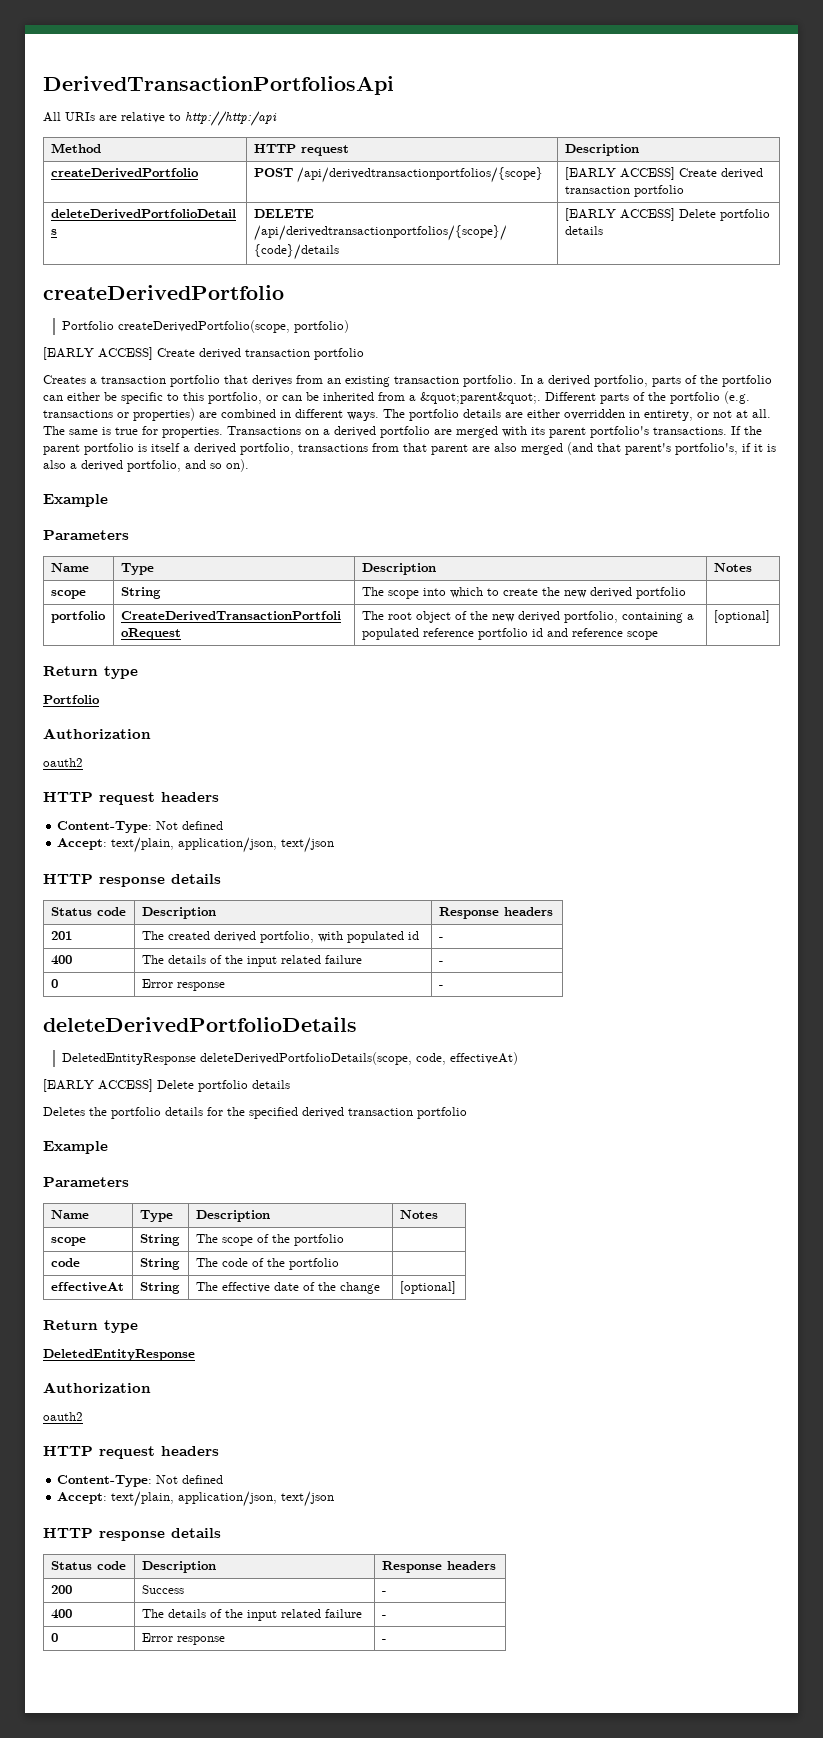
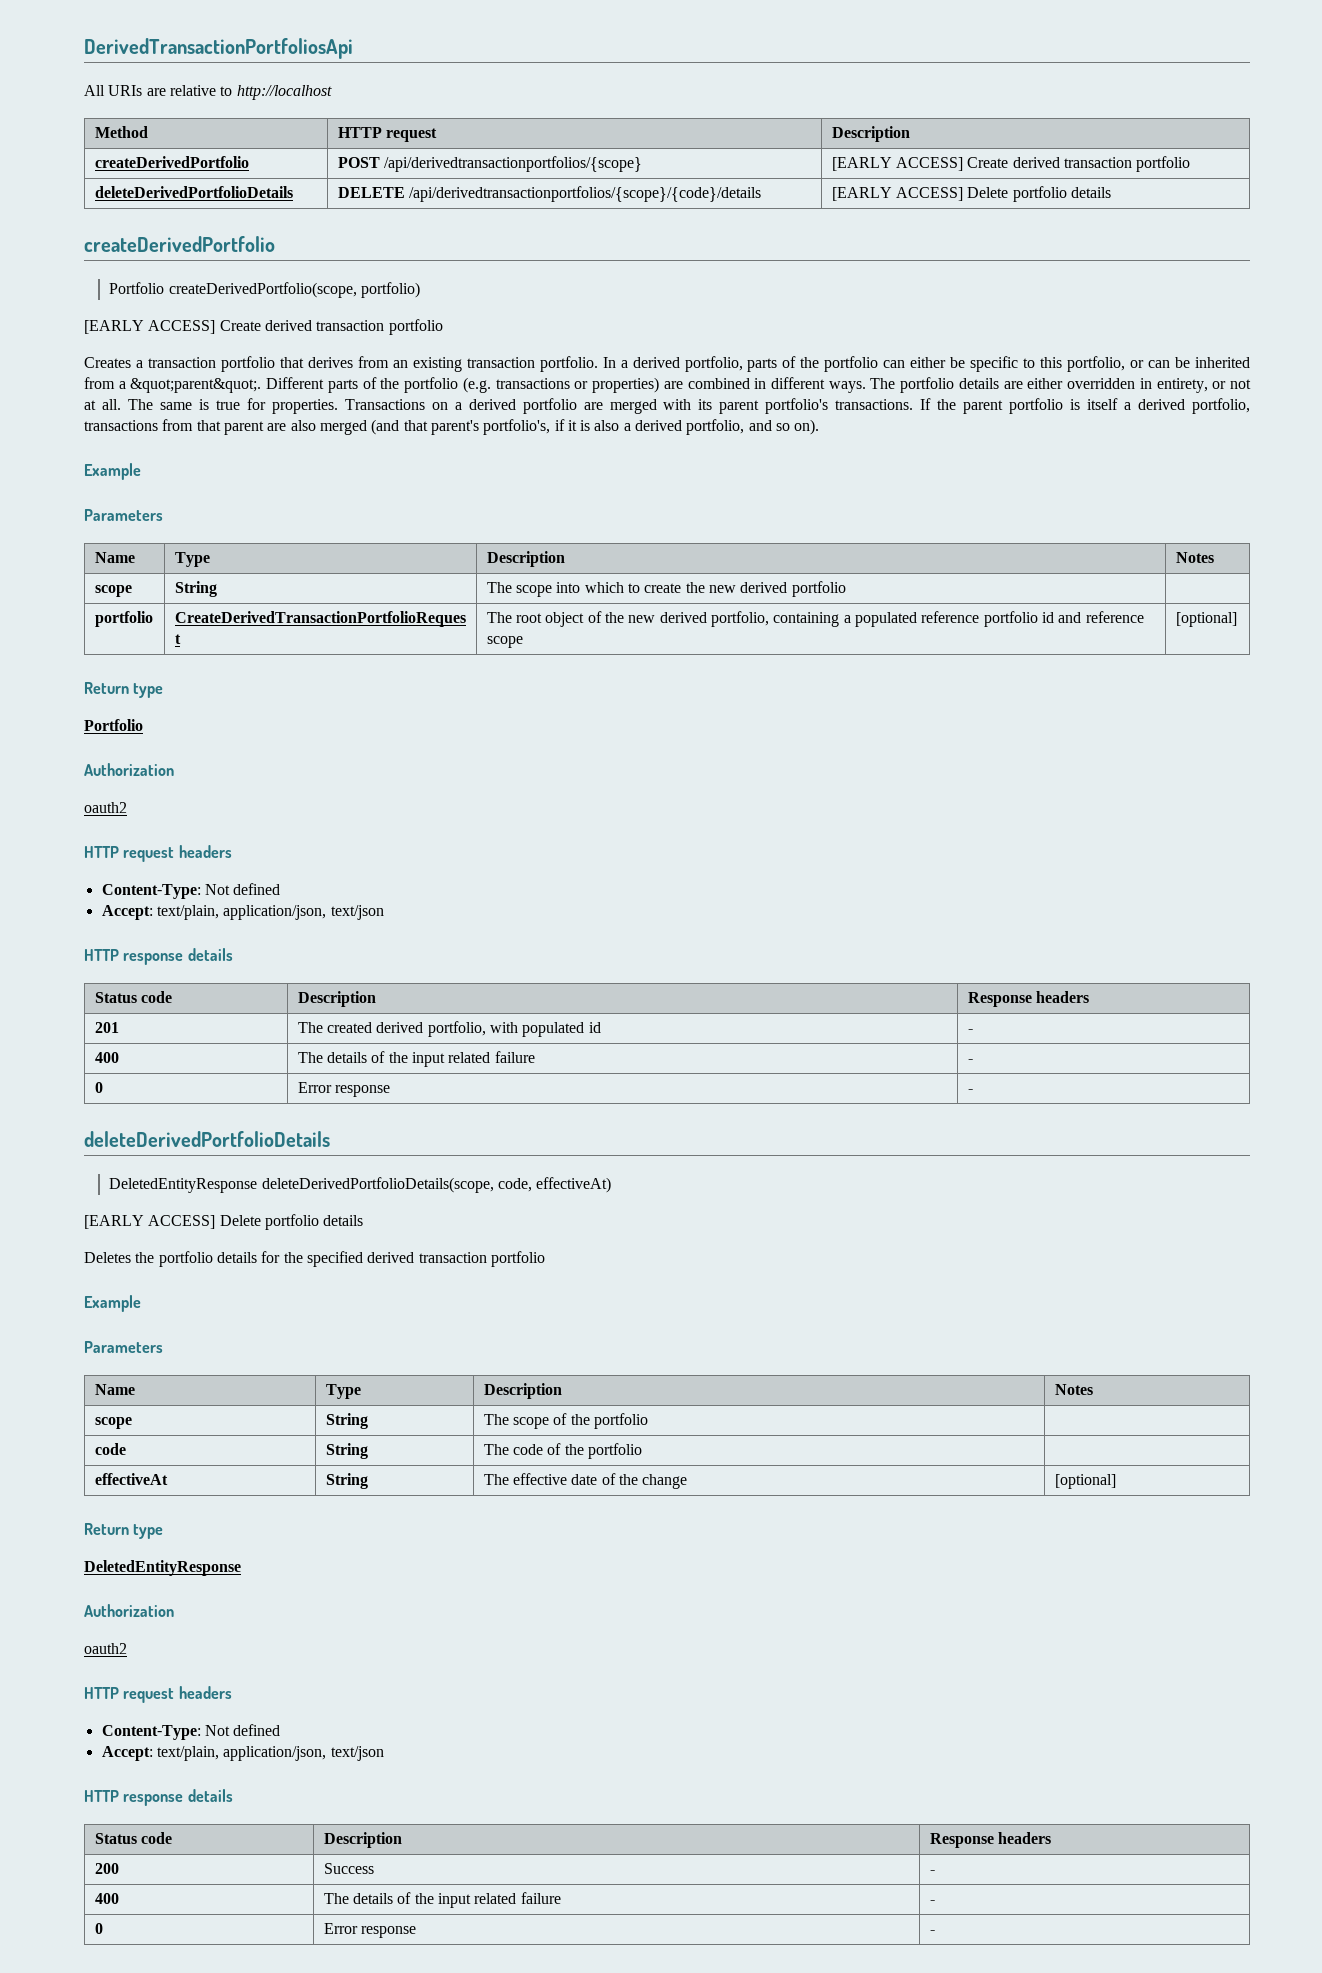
[185,111,277,126] http://http:/api -> [236,85,332,100] http://localhost

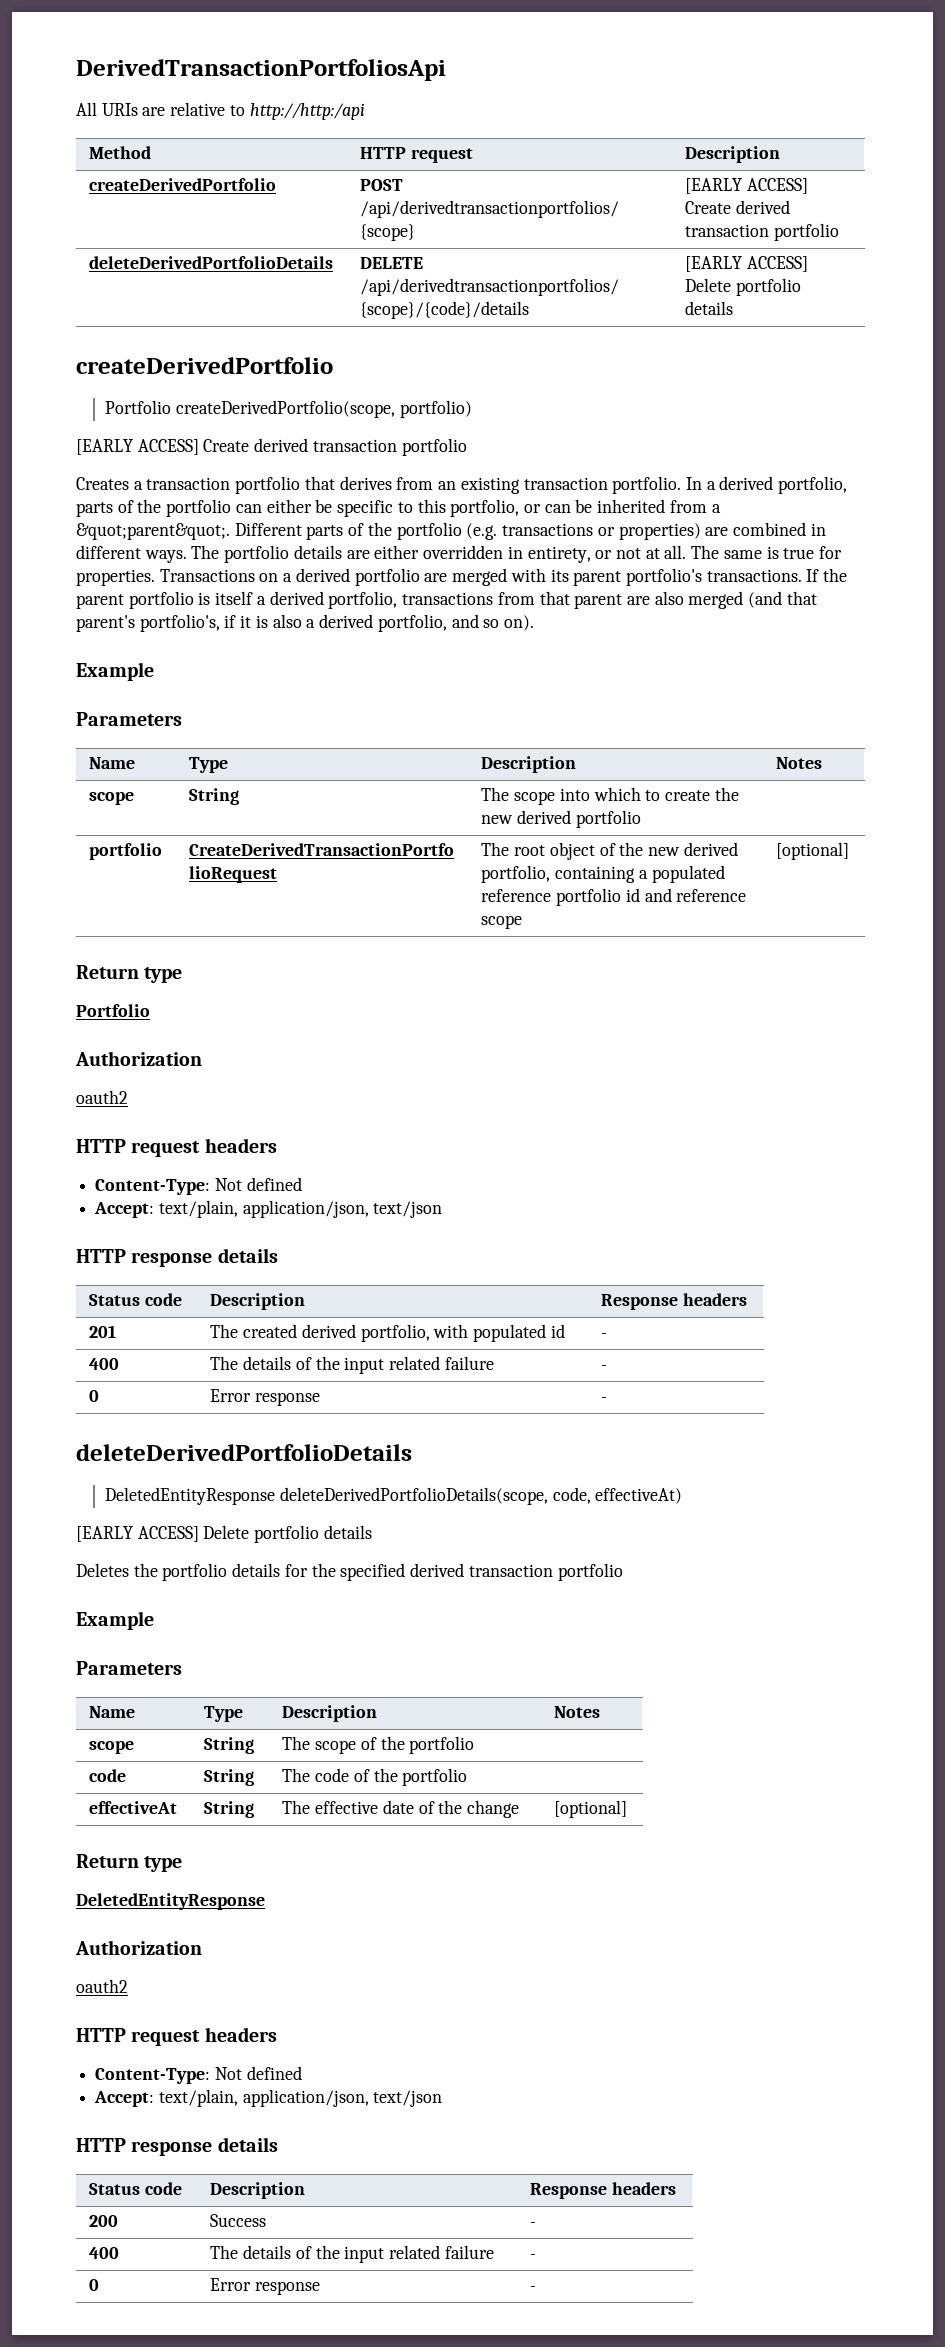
[236,85,332,100] http://localhost -> [249,103,365,120] http://http:/api

